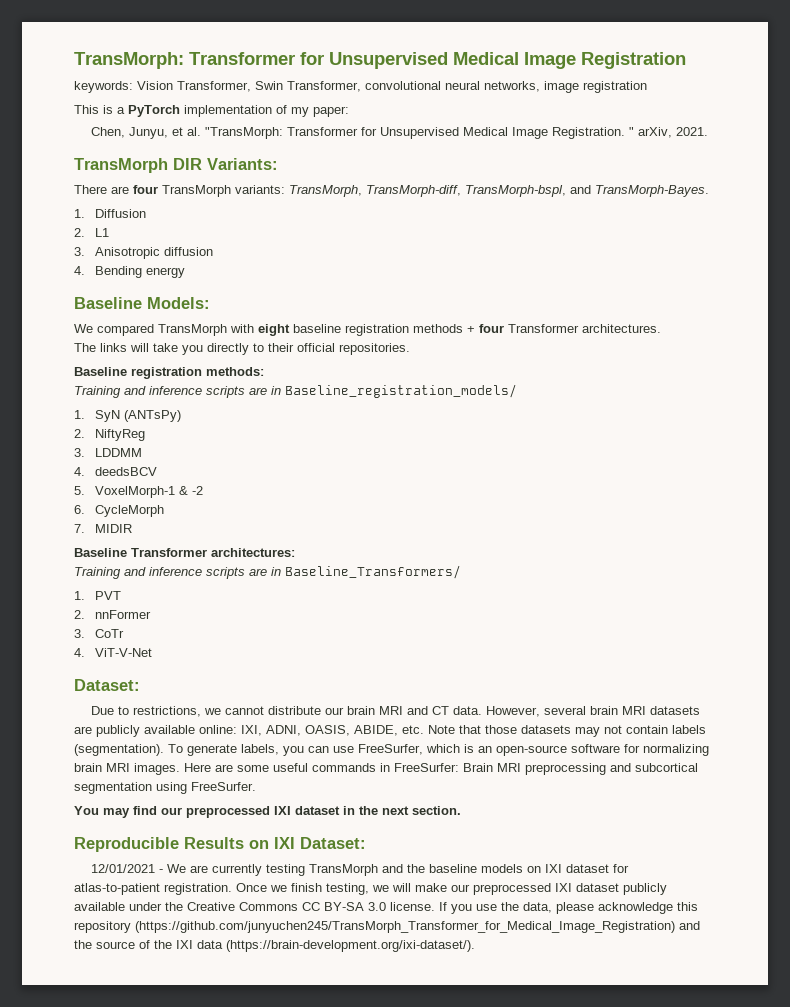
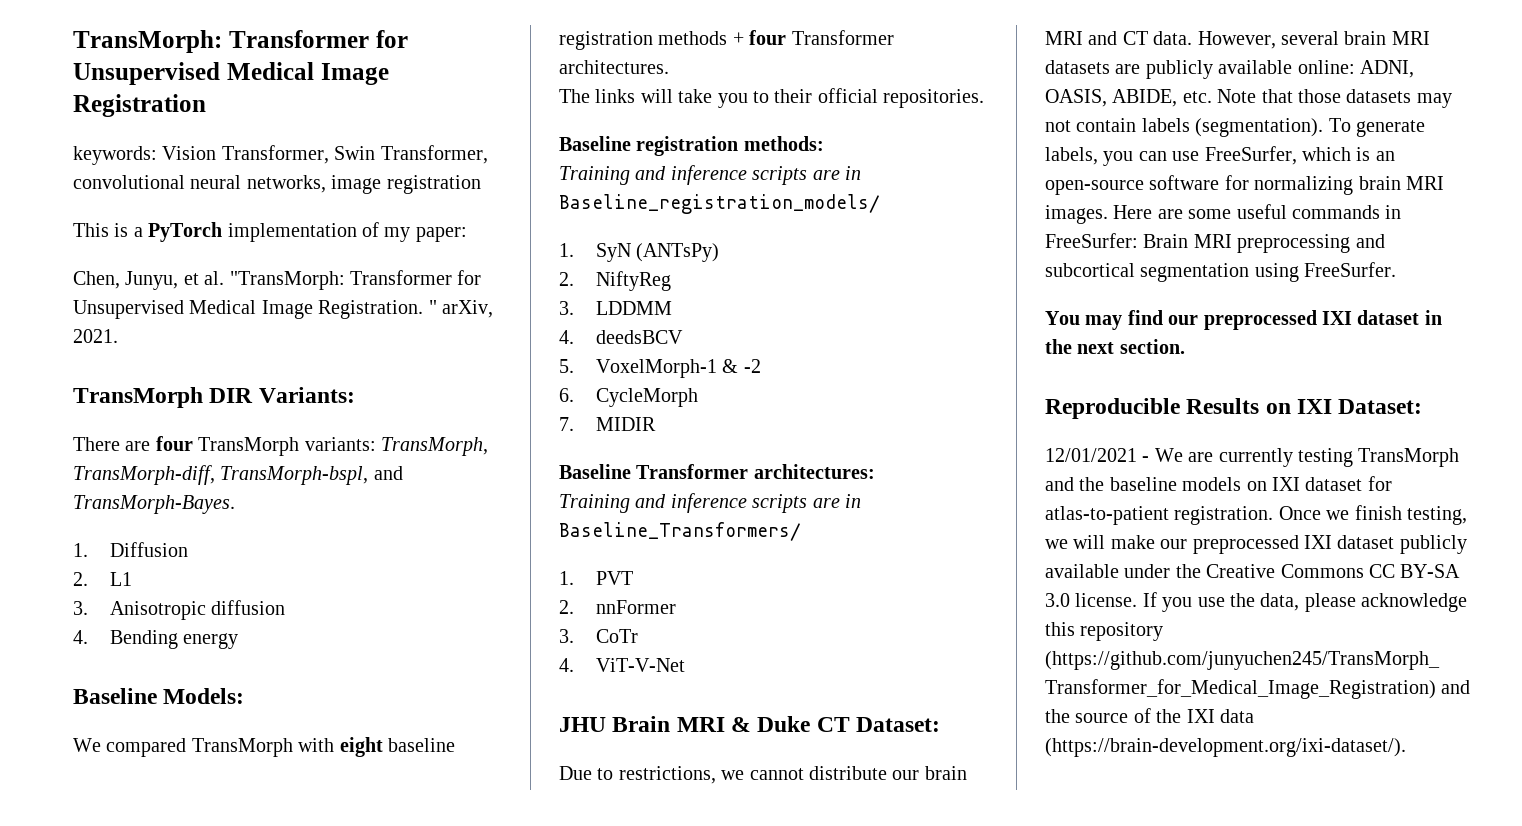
[207,343,249,355] directly -> (748, 100) none
(153, 652) none -> [559,716,850,732] JHU Brain MRI & Duke CT
[241,725,262,736] IXI, -> (1355, 67) none

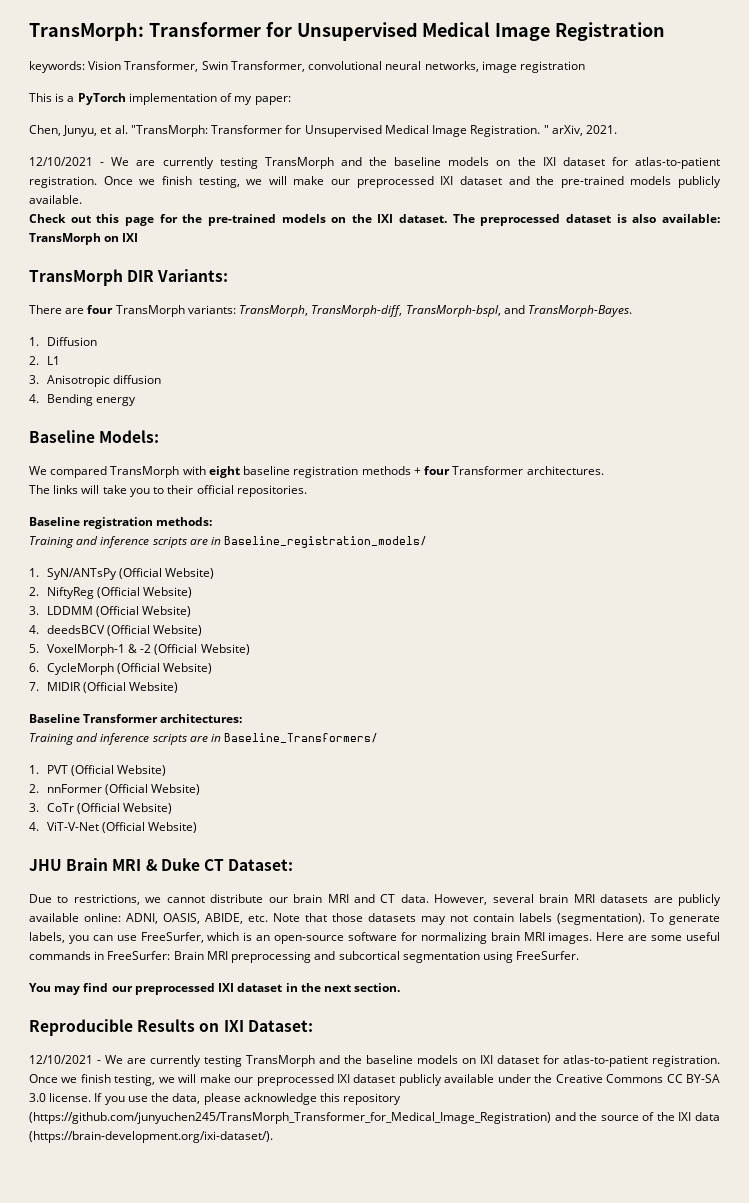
(118, 336) none -> [29,157,720,169] [29,176,721,188] [29,195,82,204] [29,214,720,226] [29,233,139,245] // 12/10/2021 - We are currently testing TransMorph and the baseline models on the IXI dataset for atlas-to-patient registration. Once we finish testing, we will make our preprocessed IXI dataset and the pre-trained models publicly available. // Check out this page for the pre-trained models on the IXI dataset. The preprocessed dataset is also available: TransMorph on IXI
[595,243,720,262] SyN (ANTsPy) -> [46,568,215,580] SyN/ANTsPy (Official Website)
(671, 281) none -> [96,587,193,598] (Official Website)
(672, 308) none -> [95,606,192,617] (Official Website)
(683, 337) none -> [106,625,203,636] (Official Website)
(761, 366) none -> [154,644,250,655] (Official Website)
(698, 397) none -> [116,663,213,674] (Official Website)
(656, 424) none -> [82,682,179,693] (Official Website)
(633, 578) none -> [70,765,167,776] (Official Website)
(676, 607) none -> [104,784,201,795] (Official Website)
(638, 636) none -> [76,803,173,814] (Official Website)
(685, 665) none -> [101,822,198,833] (Official Website)
[1045,448,1137,462] 12/01/2021 -> [29,1055,93,1064] 12/10/2021

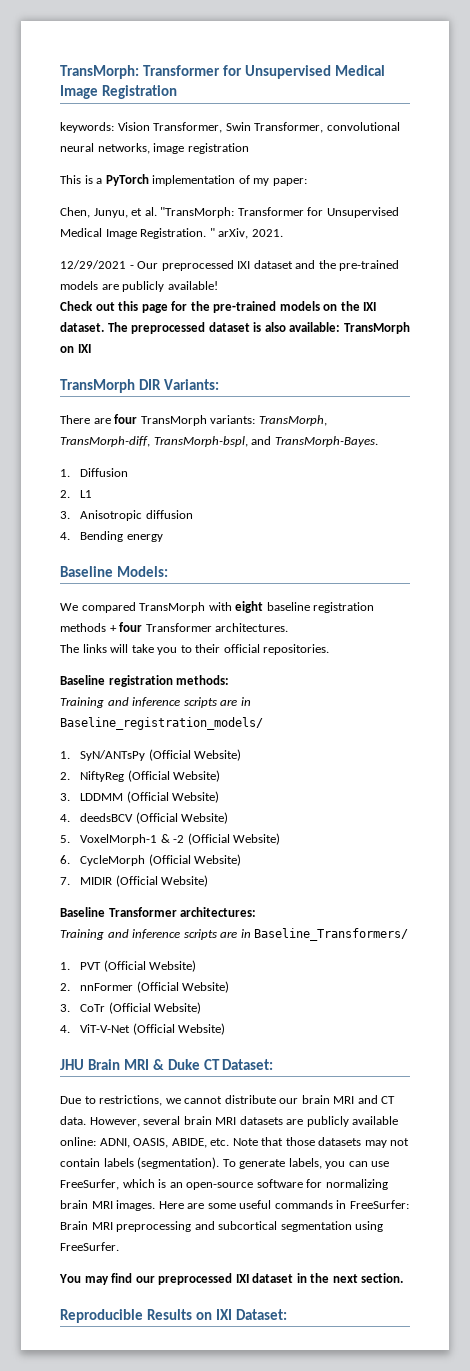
[29,157,720,169] [29,176,350,188] 12/10/2021 - We are currently testing TransMorph and the baseline models on the IXI dataset for atlas-to-patient registration. Once we finish testing, we will make our -> [60,260,159,269] 12/29/2021 - Our
[678,176,721,188] [29,195,82,204] publicly available. -> [101,281,218,292] are publicly available!
[29,1055,720,1067] [29,1074,720,1086] [29,1093,402,1105] [29,1112,720,1124] [29,1131,273,1143] // 12/10/2021 - We are currently testing TransMorph and the baseline models on IXI dataset for atlas-to-patient registration. Once we finish testing, we will make our preprocessed IXI dataset publicly available under the Creative Commons CC BY-SA 3.0 license. If you use the data, please acknowledge this repository (https://github.com/junyuchen245/TransMorph_Transformer_for_Medical_Image_Registration) and the source of the IXI data (https://brain-development.org/ixi-dataset/). -> (287, 1314) none

